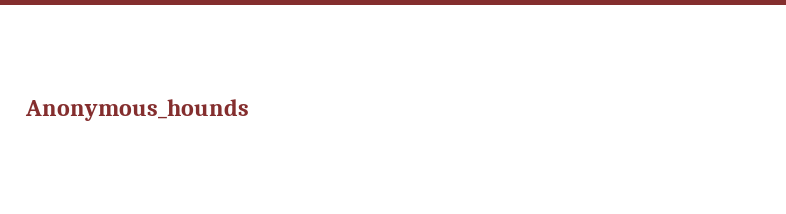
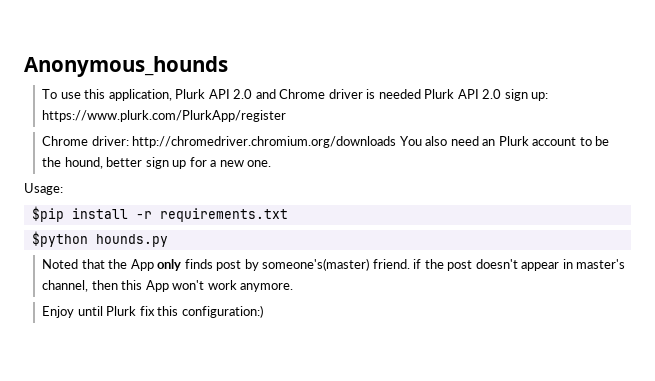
(249, 110) none -> [42,89,549,101] [42,110,287,122] [42,136,610,148] [42,157,272,169] [24,183,63,195] [31,206,288,222] [31,231,168,247] [42,258,626,271] [42,280,294,292] [42,305,263,318] // To use this application, Plurk API 2.0 and Chrome driver is needed Plurk API 2.0 sign up: https://www.plurk.com/PlurkApp/register // Chrome driver: http://chromedriver.chromium.org/downloads You also need an Plurk account to be the hound, better sign up for a new one. // Usage: // $pip install -r requirements.txt // $python hounds.py // Noted that the App only finds post by someone's(master) friend. if the post doesn't appear in master's channel, then this App won't work anymore. // Enjoy until Plurk fix this configuration:)

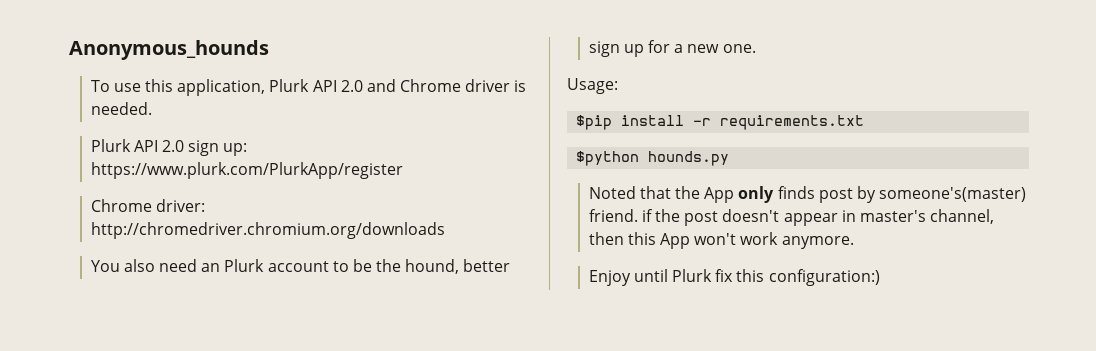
[378,89,421,99] needed -> [90,102,152,115] needed. //
(397, 142) none -> (445, 230) //

